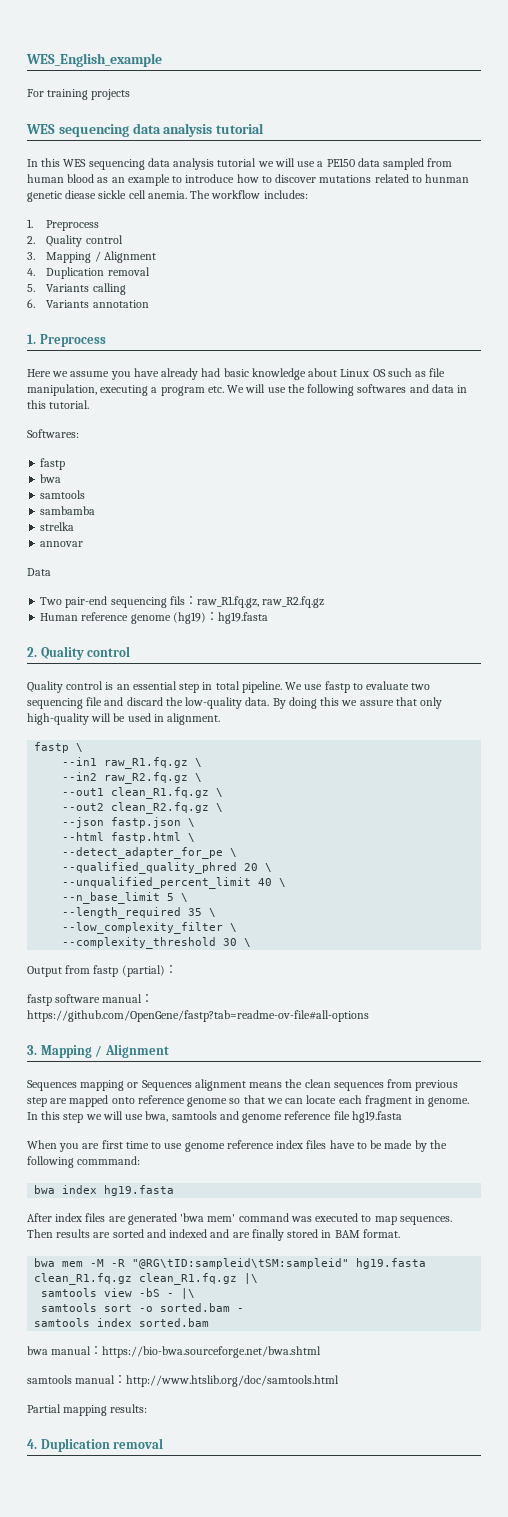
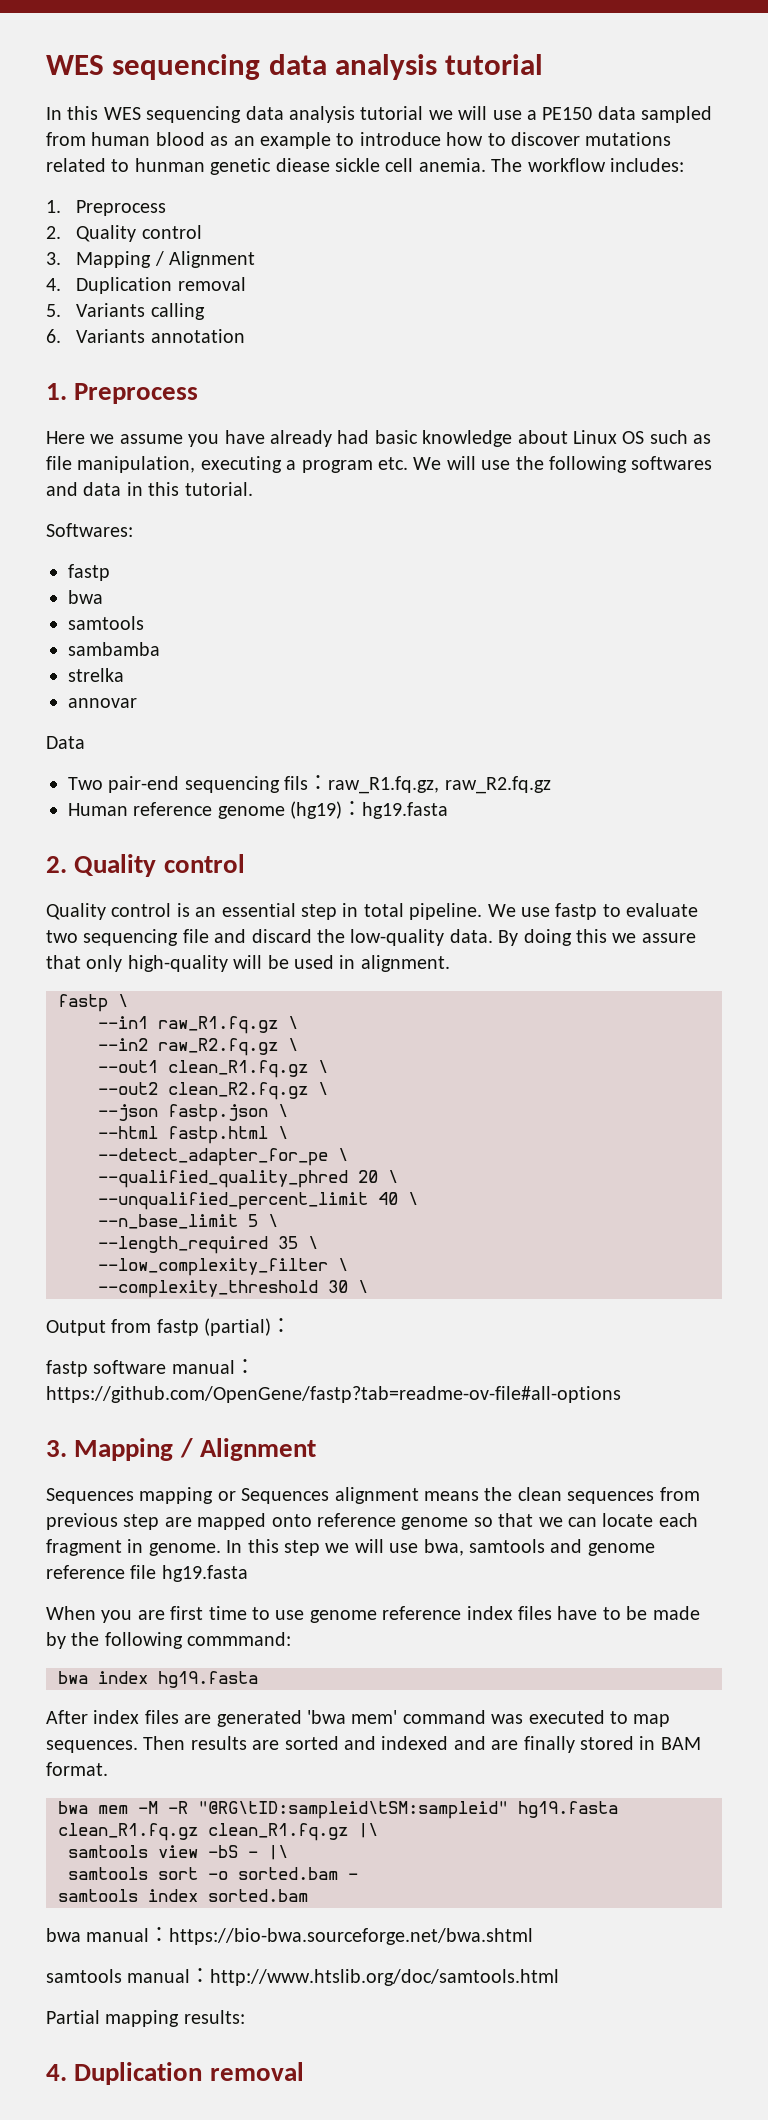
[26,53,162,67] [27,89,131,100] WES_English_example // For training projects // -> (46, 65) none

